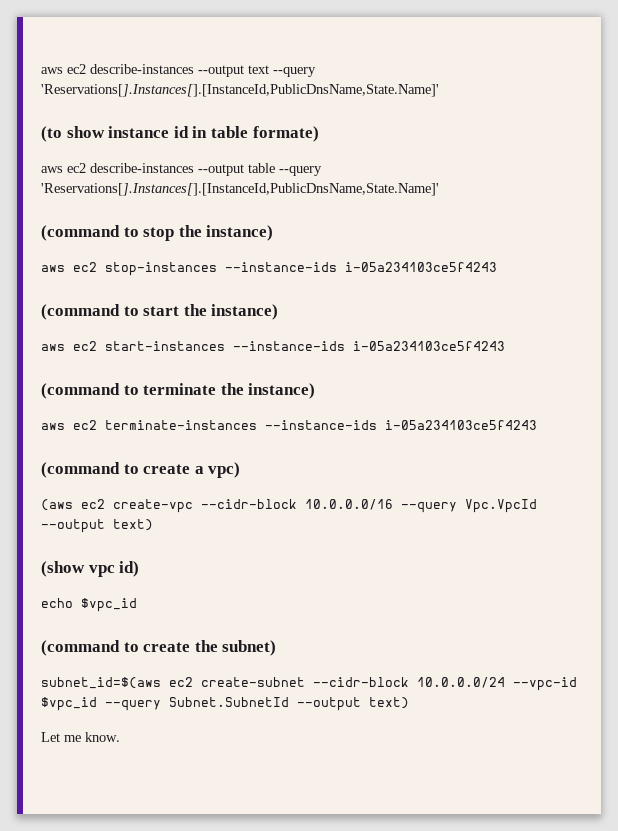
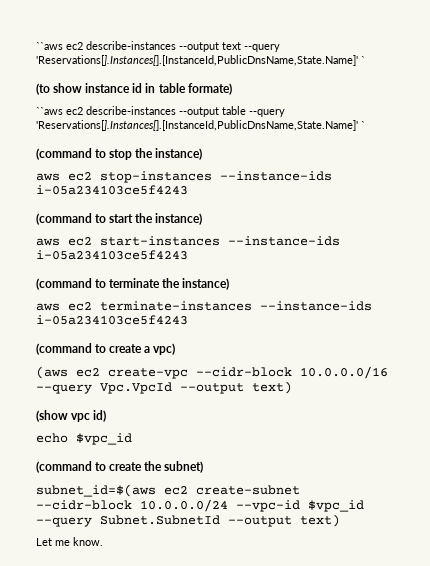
[41,67,63,74] aws -> [36,42,63,50] ``aws
(439, 90) none -> [361,56,365,64] `
[41,166,63,173] aws -> [36,107,63,115] ``aws
(439, 189) none -> [361,121,365,129] `

